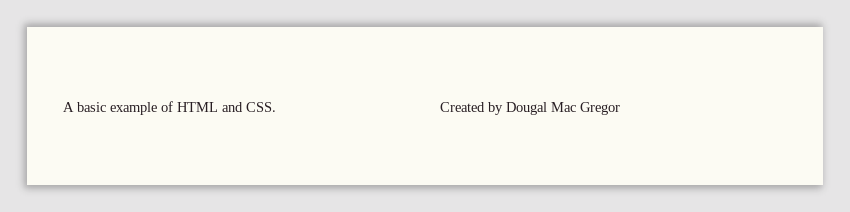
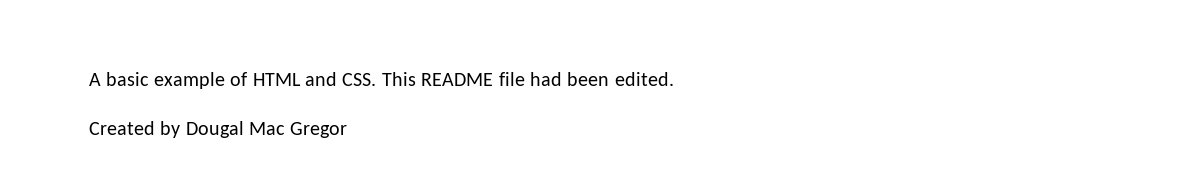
(276, 107) none -> [381,72,674,86] This README file had been edited.

